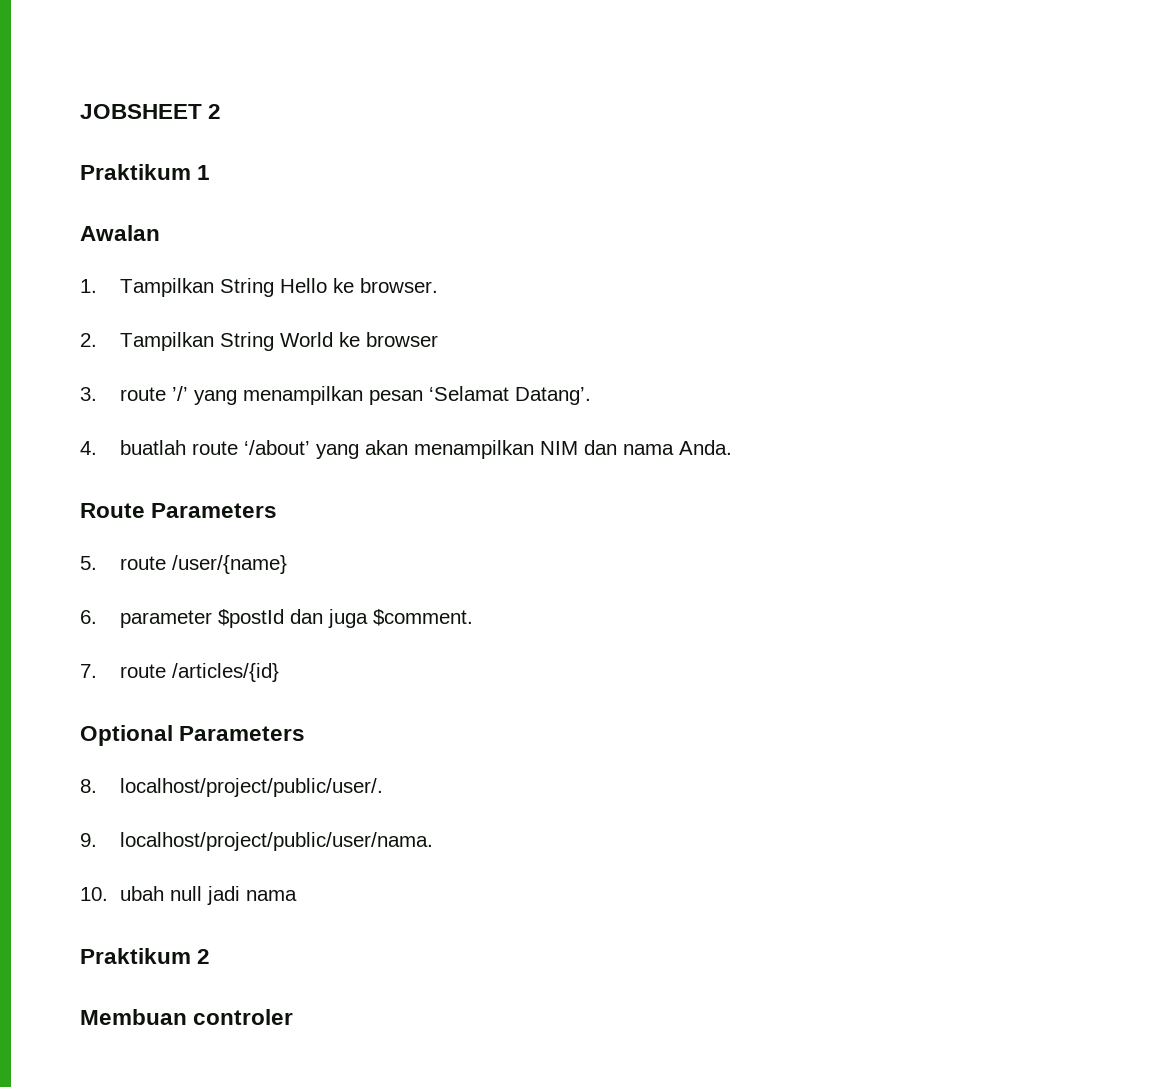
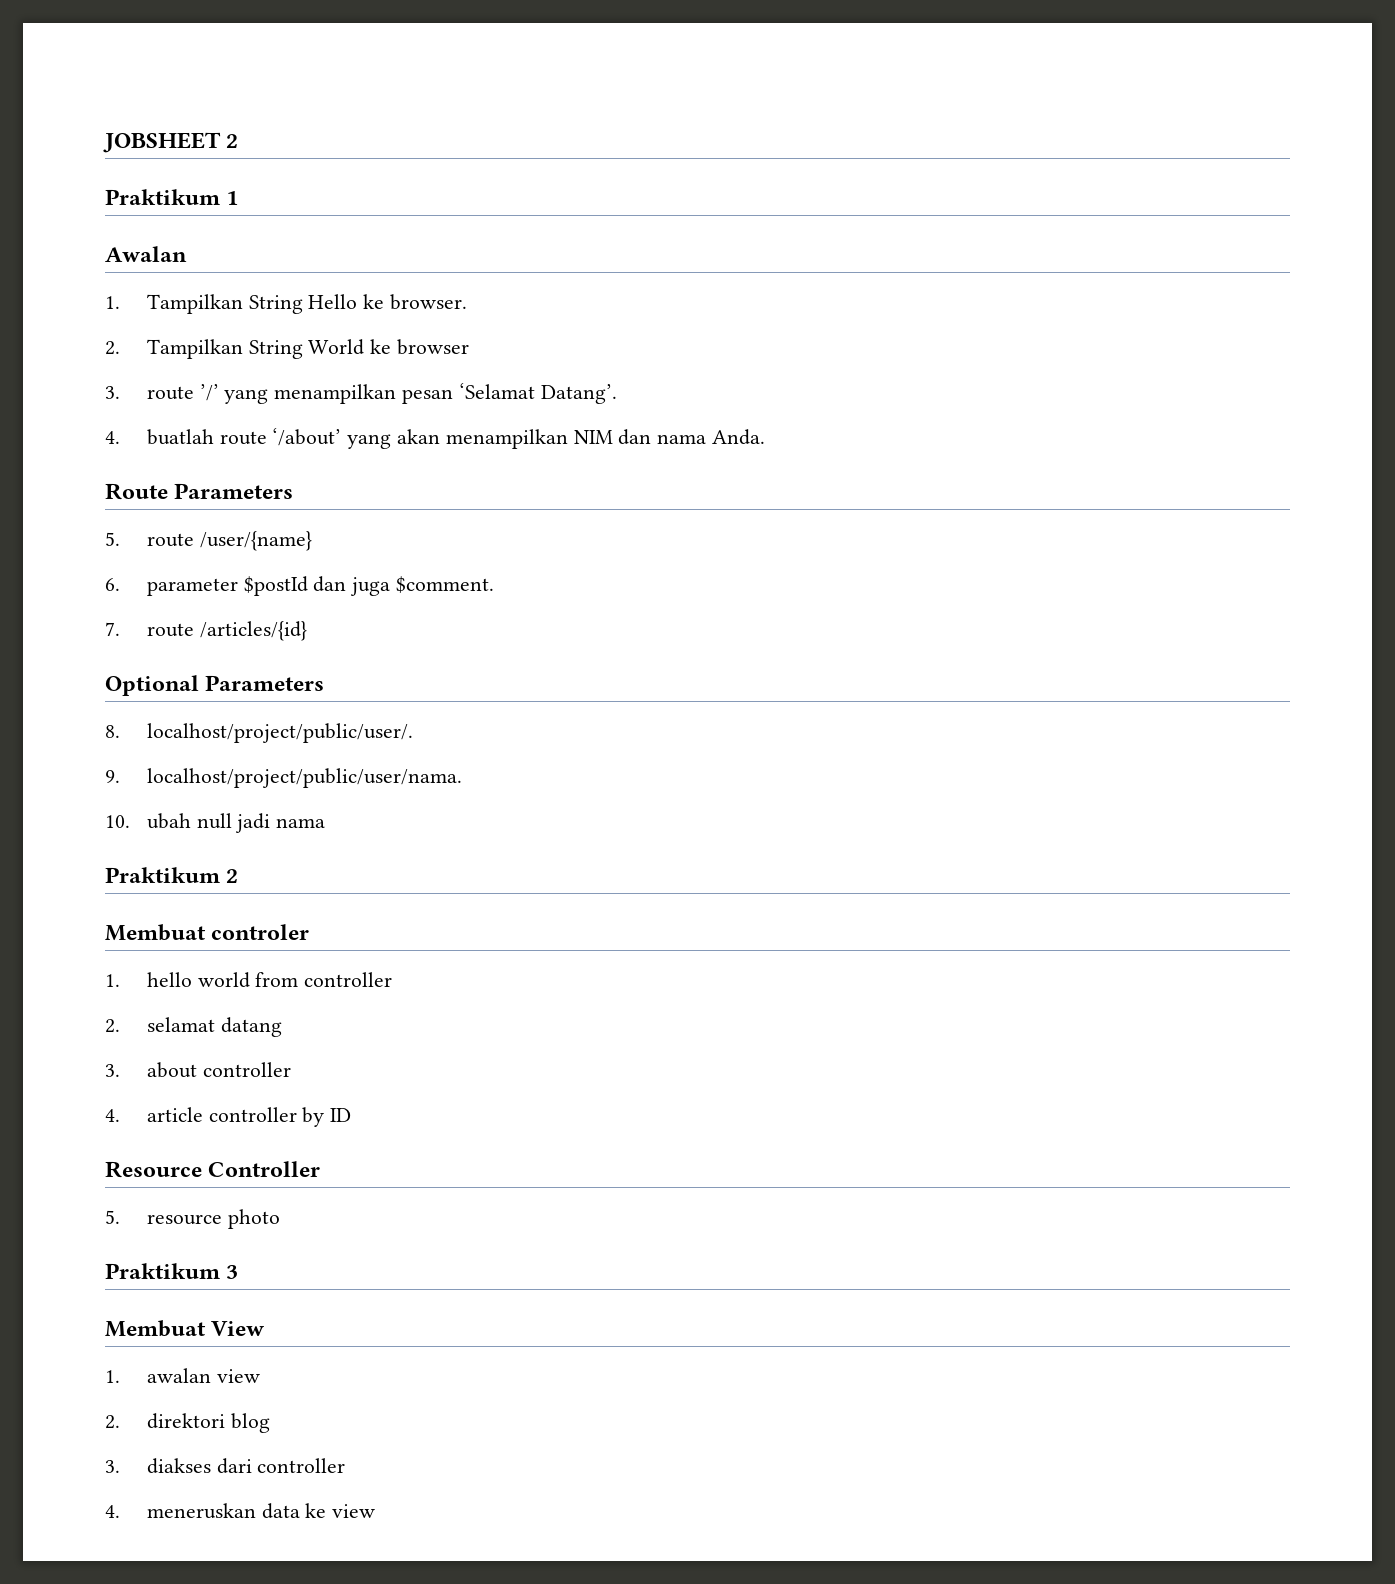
[80,1009,187,1025] Membuan -> [105,924,206,941] Membuat
(294, 1017) none -> [105,972,393,988] [105,1017,282,1037] [105,1062,291,1078] [105,1107,352,1127] [105,1161,321,1178] [105,1209,280,1229] [105,1263,239,1279] [105,1320,266,1337] [105,1368,260,1383] [105,1413,270,1433] [105,1458,346,1474] [105,1503,376,1519] // 1. hello world from controller // 2. selamat datang // 3. about controller // 4. article controller by ID // Resource Controller // 5. resource photo // Praktikum 3 // Membuat View // 1. awalan view // 2. direktori blog // 3. diakses dari controller // 4. meneruskan data ke view

